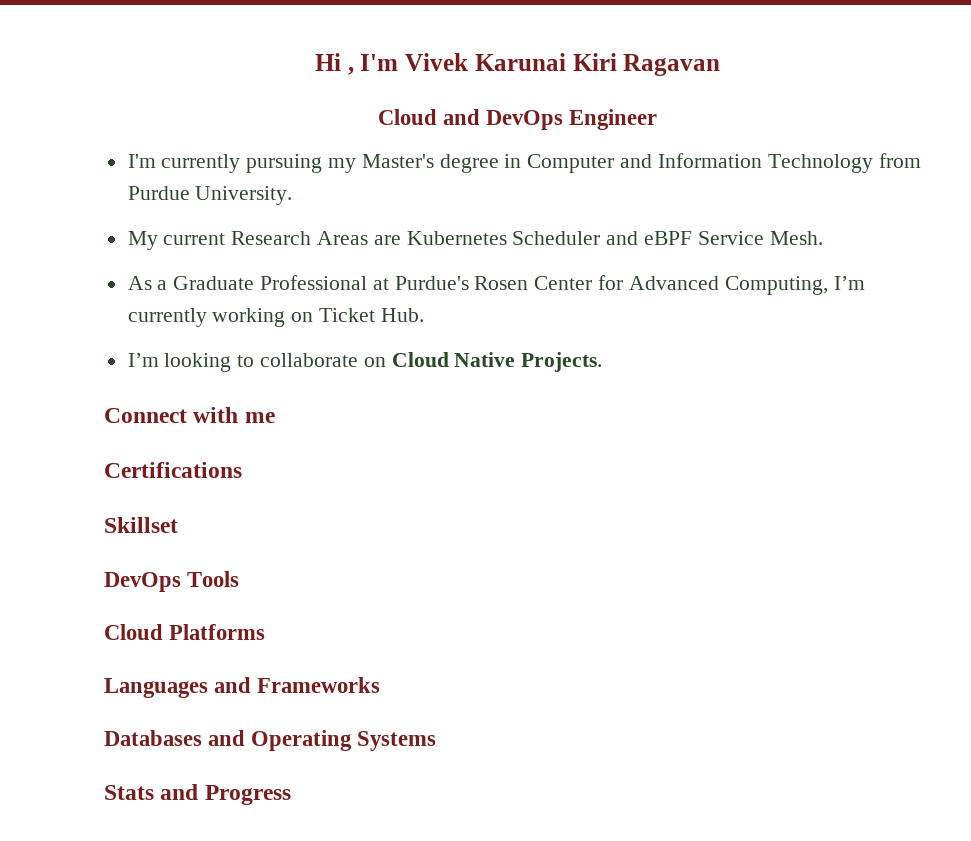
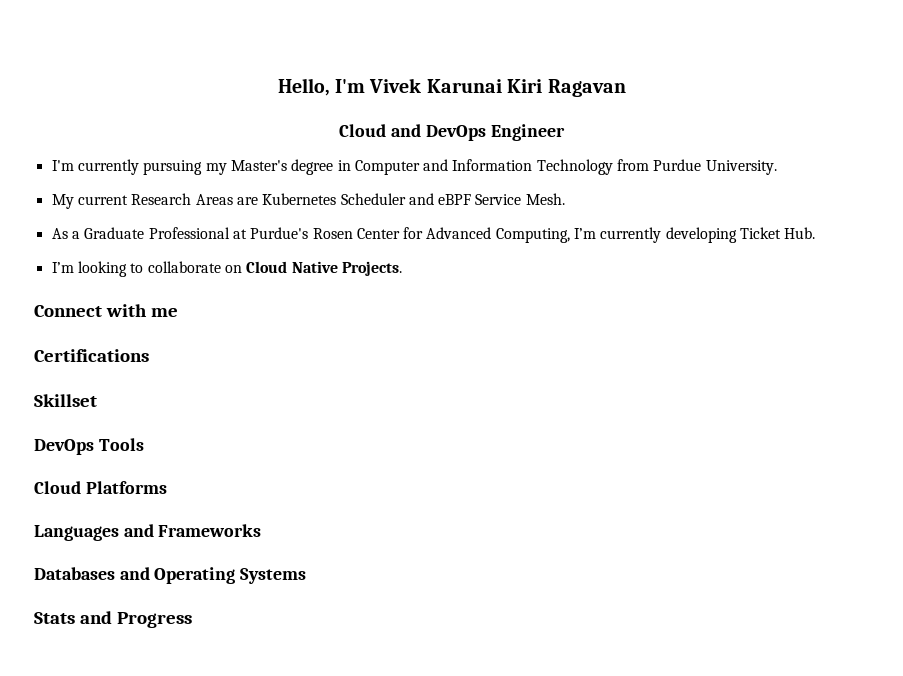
[314,53,354,75] Hi , -> [277,78,330,96] Hello,
[212,308,314,327] working on -> [665,227,737,243] developing

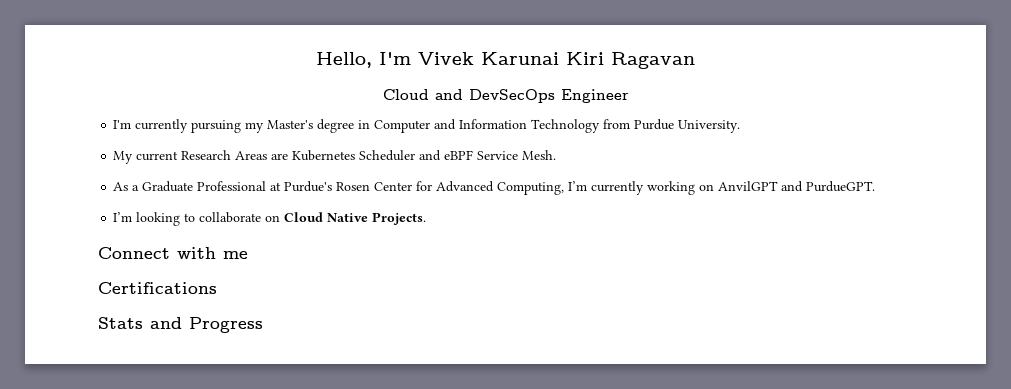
[425,125,486,141] DevOps -> [468,89,555,103] DevSecOps
[665,227,816,243] developing Ticket Hub. -> [647,181,876,195] working on AnvilGPT and PurdueGPT.
[34,394,97,407] [34,438,144,455] [34,481,167,494] [34,524,262,541] [34,567,307,584] // Skillset // DevOps Tools // Cloud Platforms // Languages and Frameworks // Databases and Operating Systems -> (217, 288) none

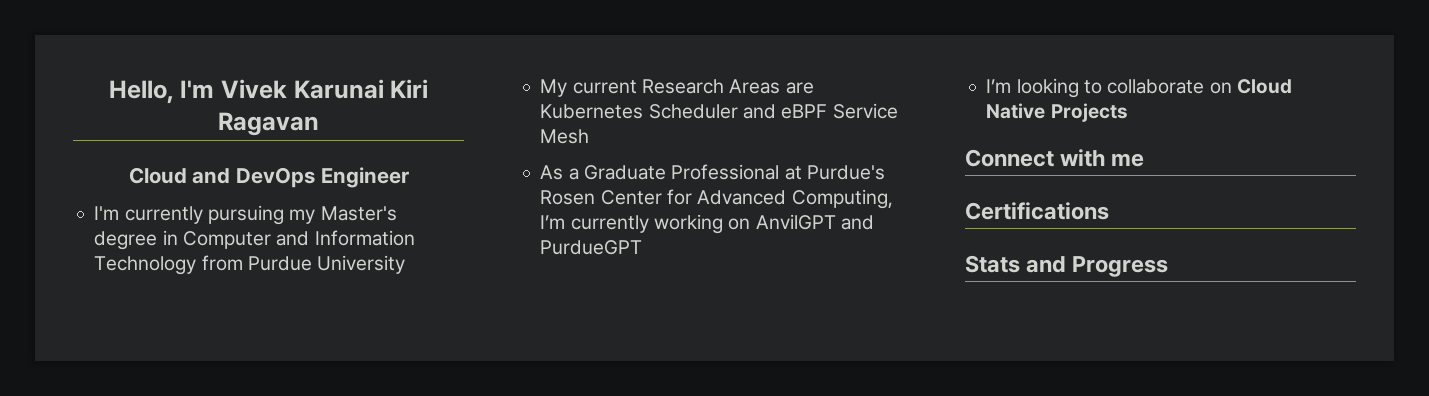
[468,89,555,103] DevSecOps -> [235,167,315,188] DevOps
[678,120,741,133] University. -> [317,255,406,274] University
[522,150,557,160] Mesh. -> [540,129,590,144] Mesh
[806,181,876,192] PurdueGPT. -> [540,240,643,255] PurdueGPT
[372,212,427,225] Projects. -> [1050,103,1128,122] Projects

